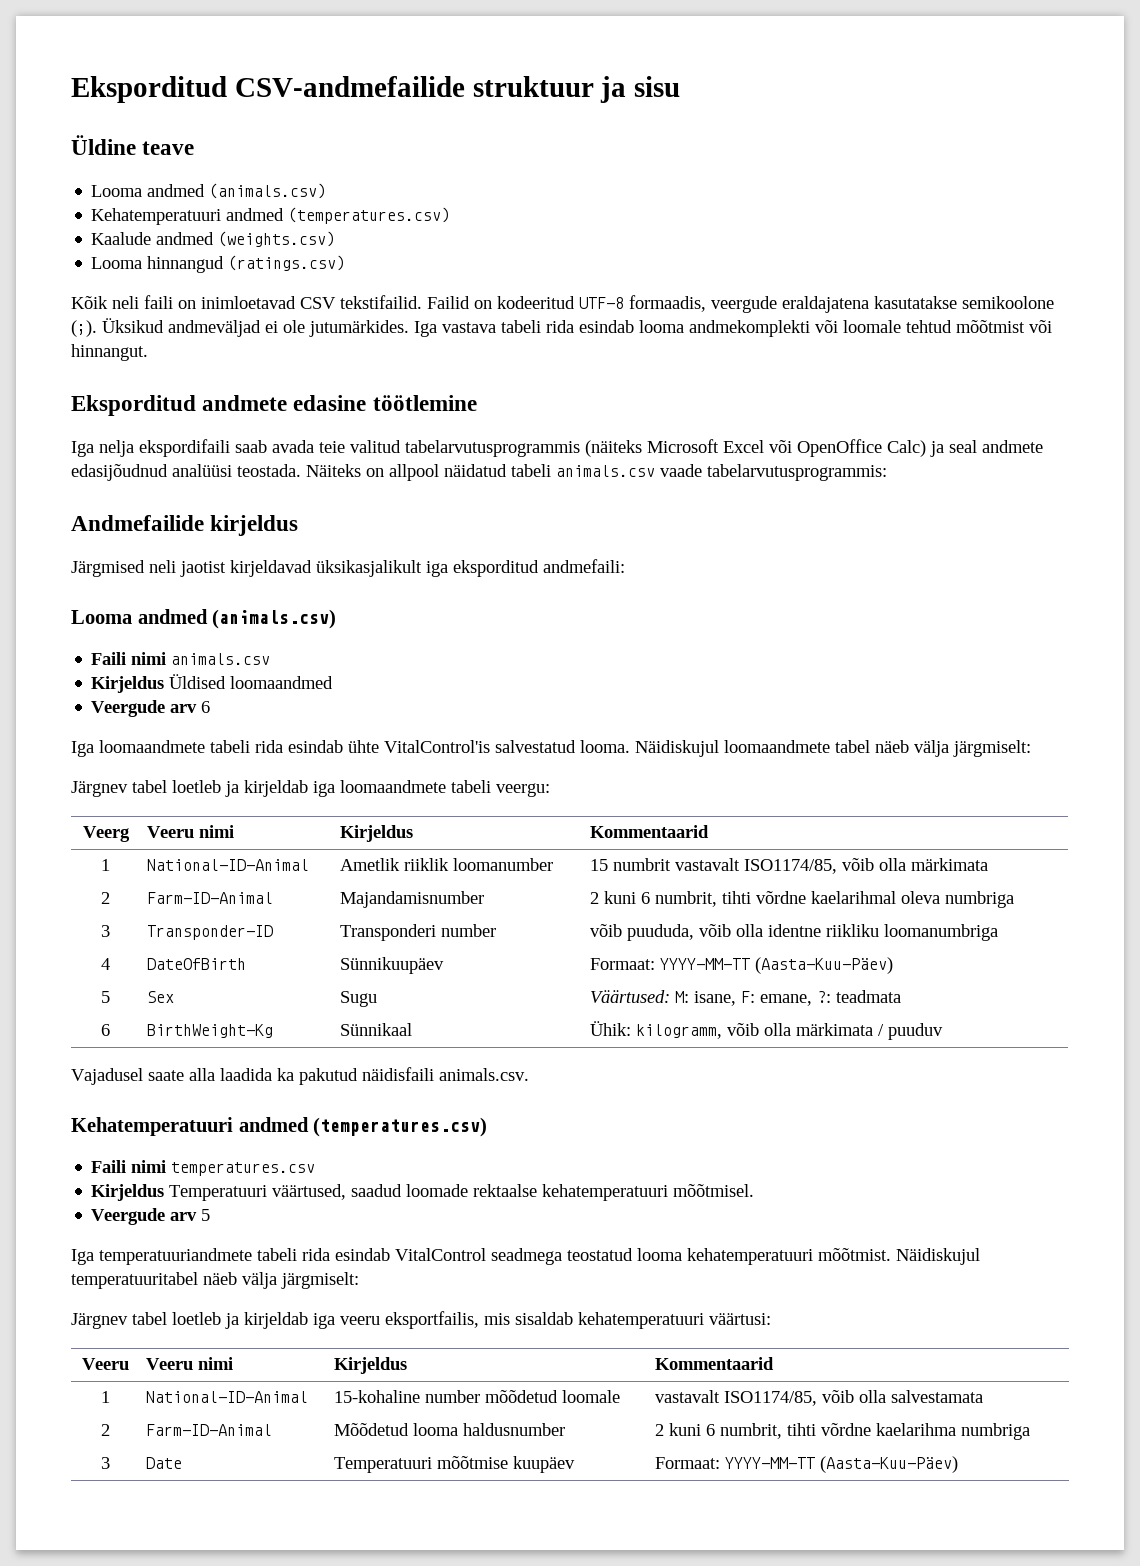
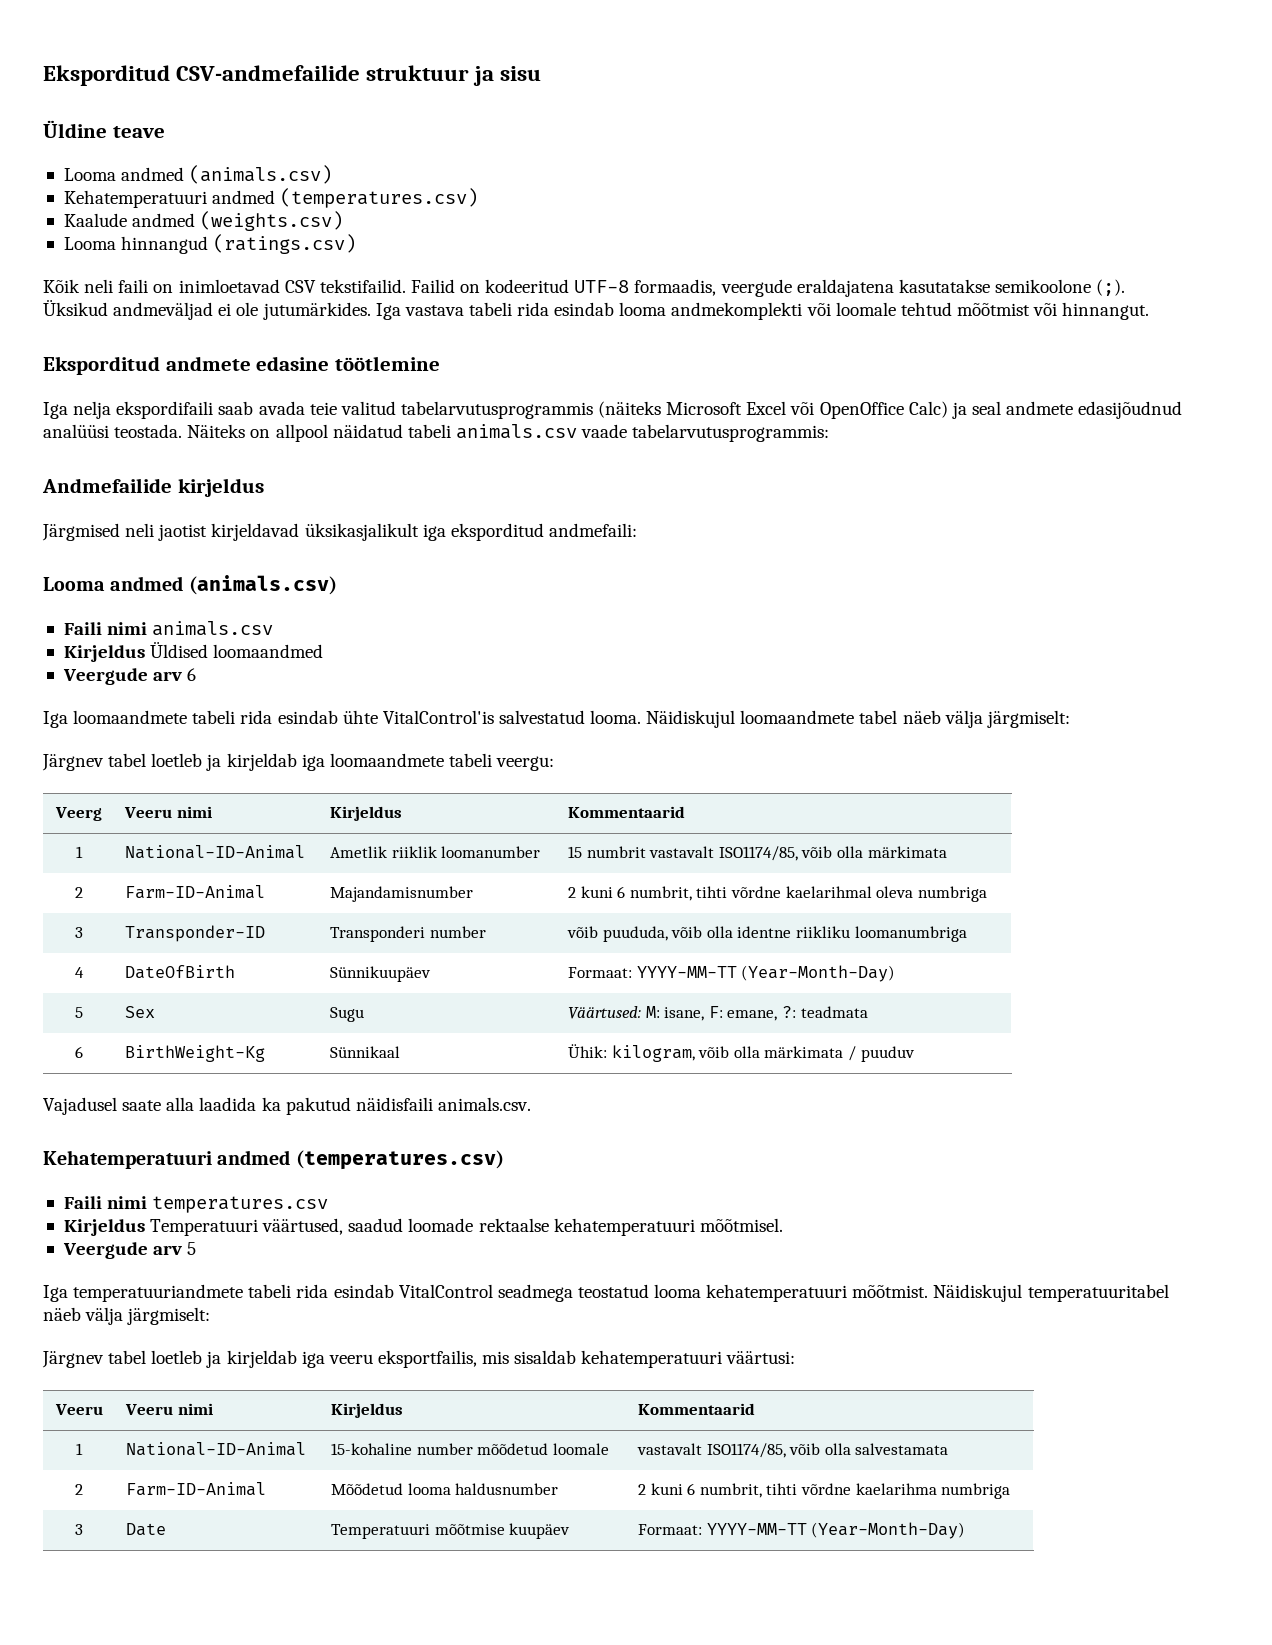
[755,957,894,974] (Aasta-Kuu-Päev) -> [741,965,896,982] (Year-Month-Day)
[636,1024,723,1039] kilogramm, -> [611,1045,695,1062] kilogram,
[820,1456,959,1473] (Aasta-Kuu-Päev) -> [811,1522,966,1539] (Year-Month-Day)

